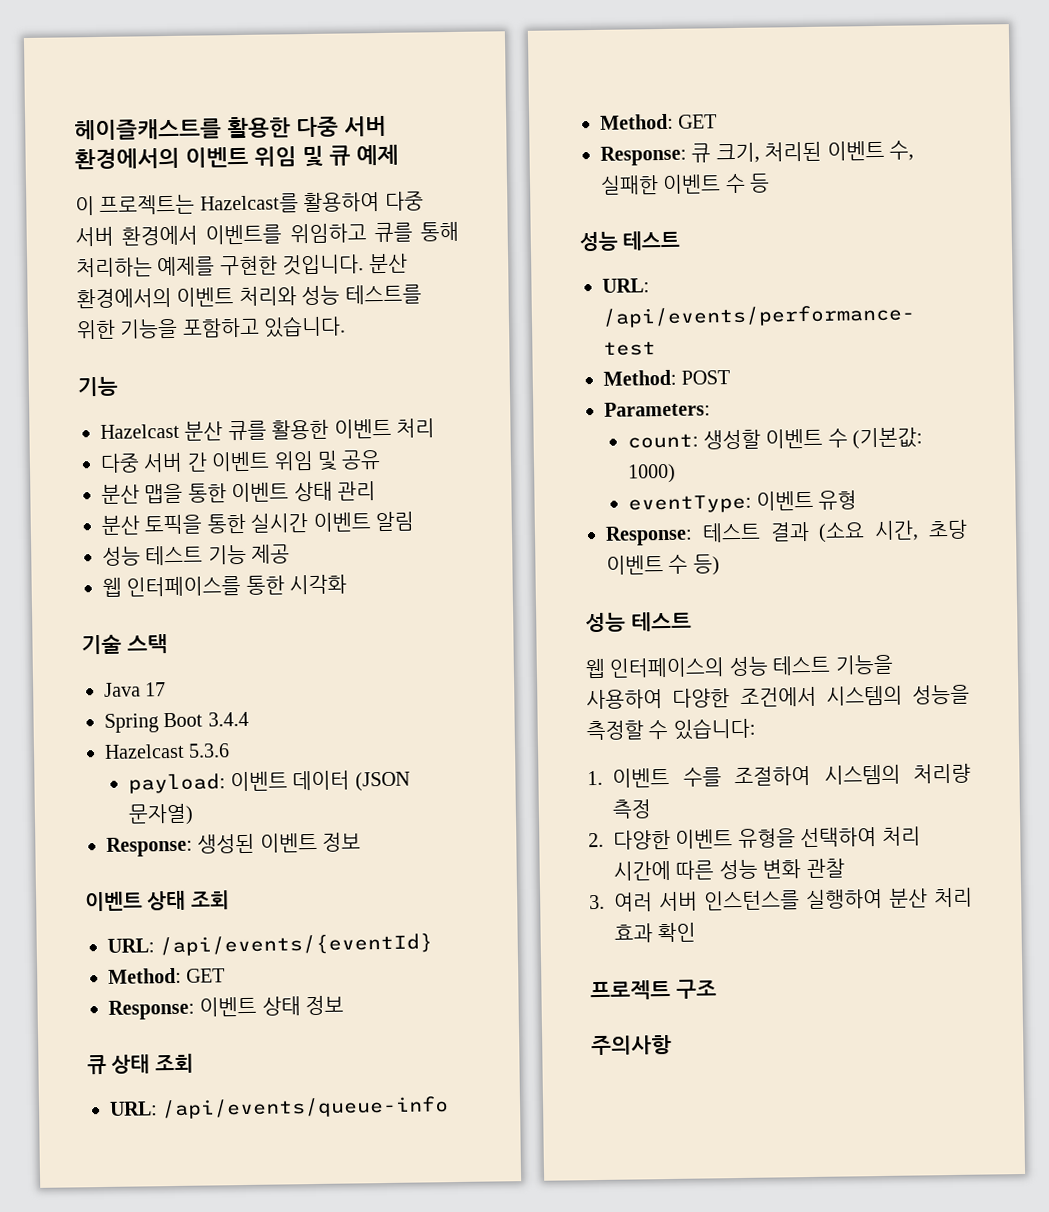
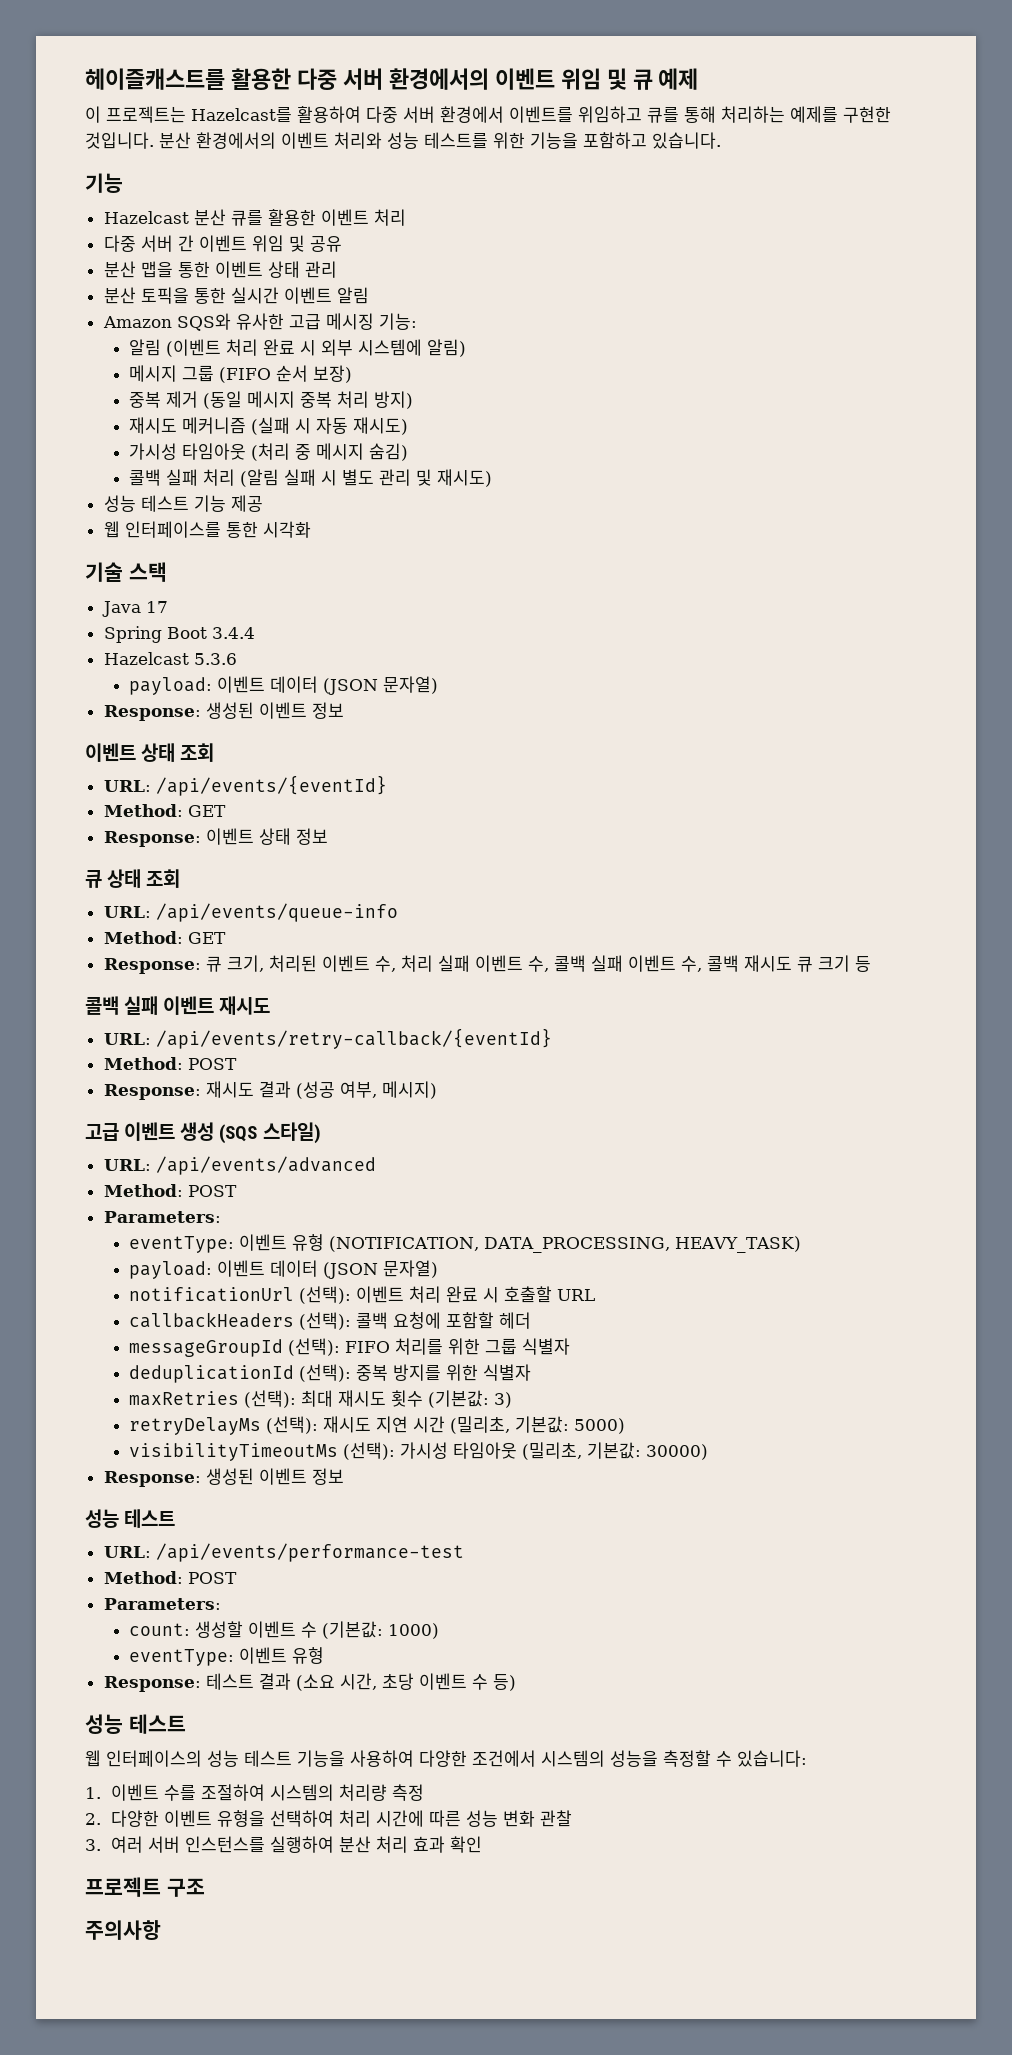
(414, 521) none -> [102,313,417,331] [129,339,467,357] [129,365,353,383] [129,391,414,409] [129,417,409,435] [129,443,409,461] [129,469,493,487] // Amazon SQS와 유사한 고급 메시징 기능: // 알림 (이벤트 처리 완료 시 외부 시스템에 알림) // 메시지 그룹 (FIFO 순서 보장) // 중복 제거 (동일 메시지 중복 처리 방지) // 재시도 메커니즘 (실패 시 자동 재시도) // 가시성 타임아웃 (처리 중 메시지 숨김) // 콜백 실패 처리 (알림 실패 시 별도 관리 및 재시도)
[600,173,771,195] 실패한 이벤트 수 등 -> [400,955,871,972] [85,996,271,1015] [103,1028,552,1049] [103,1057,237,1070] [103,1081,437,1100] [85,1122,321,1144] [103,1156,376,1175] [103,1184,237,1197] [103,1211,221,1223] [129,1234,802,1253] [129,1260,439,1279] [129,1286,596,1304] [129,1312,532,1330] [129,1338,571,1357] [129,1364,532,1383] [129,1390,513,1408] [129,1416,626,1435] [129,1442,709,1461] [103,1468,344,1487] 처리 실패 이벤트 수, 콜백 실패 이벤트 수, 콜백 재시도 큐 크기 등 // 콜백 실패 이벤트 재시도 // URL: /api/events/retry-callback/{eventId} // Method: POST // Response: 재시도 결과 (성공 여부, 메시지) // 고급 이벤트 생성 (SQS 스타일) // URL: /api/events/advanced // Method: POST // Parameters: // eventType: 이벤트 유형 (NOTIFICATION, DATA_PROCESSING, HEAVY_TASK) // payload: 이벤트 데이터 (JSON 문자열) // notificationUrl (선택): 이벤트 처리 완료 시 호출할 URL // callbackHeaders (선택): 콜백 요청에 포함할 헤더 // messageGroupId (선택): FIFO 처리를 위한 그룹 식별자 // deduplicationId (선택): 중복 방지를 위한 식별자 // maxRetries (선택): 최대 재시도 횟수 (기본값: 3) // retryDelayMs (선택): 재시도 지연 시간 (밀리초, 기본값: 5000) // visibilityTimeoutMs (선택): 가시성 타임아웃 (밀리초, 기본값: 30000) // Response: 생성된 이벤트 정보

